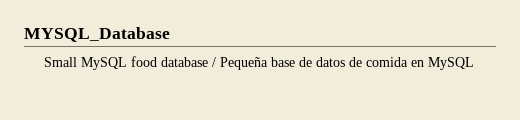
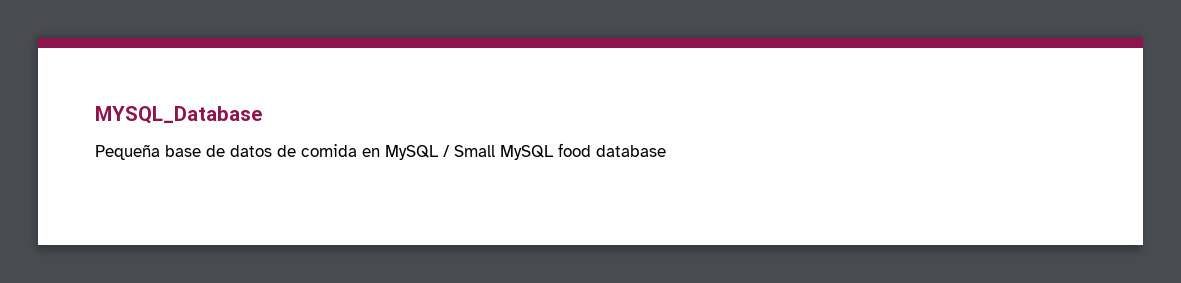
[44,56,217,70] Small MySQL food database / -> (262, 115) none
(475, 63) none -> [443,143,666,160] / Small MySQL food database

